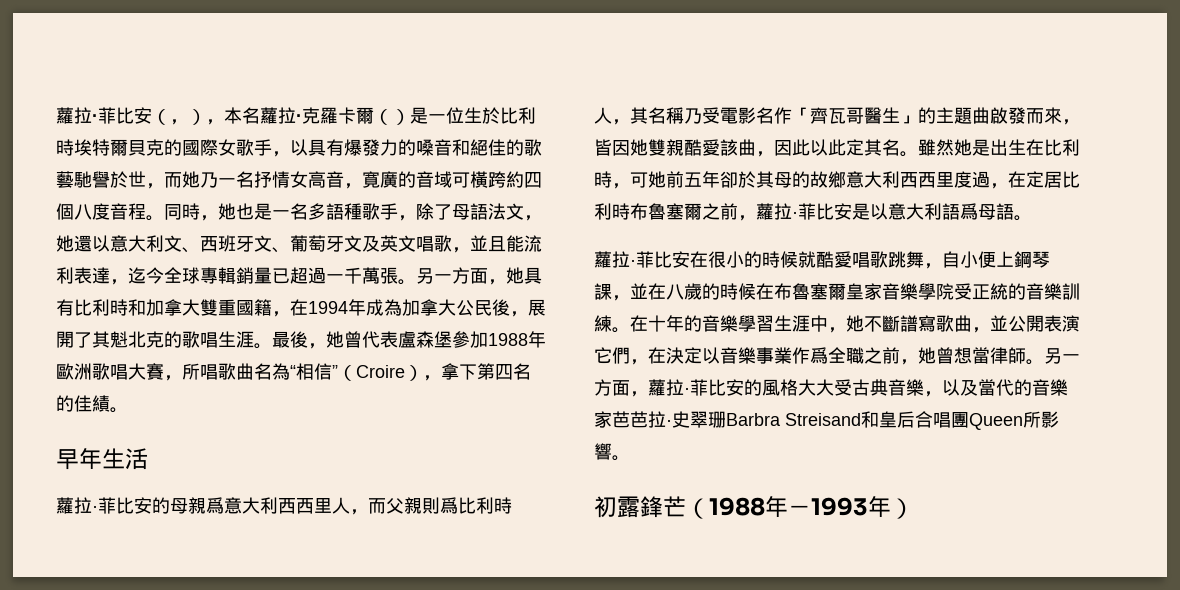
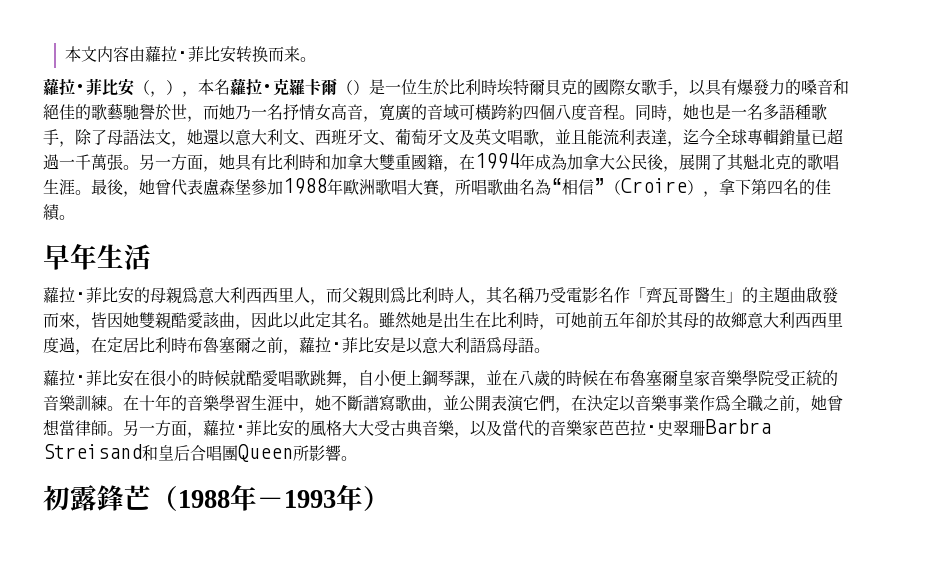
(56, 115) none -> [64,46,316,63] 本文内容由蘿拉·菲比安转换而来。 //

